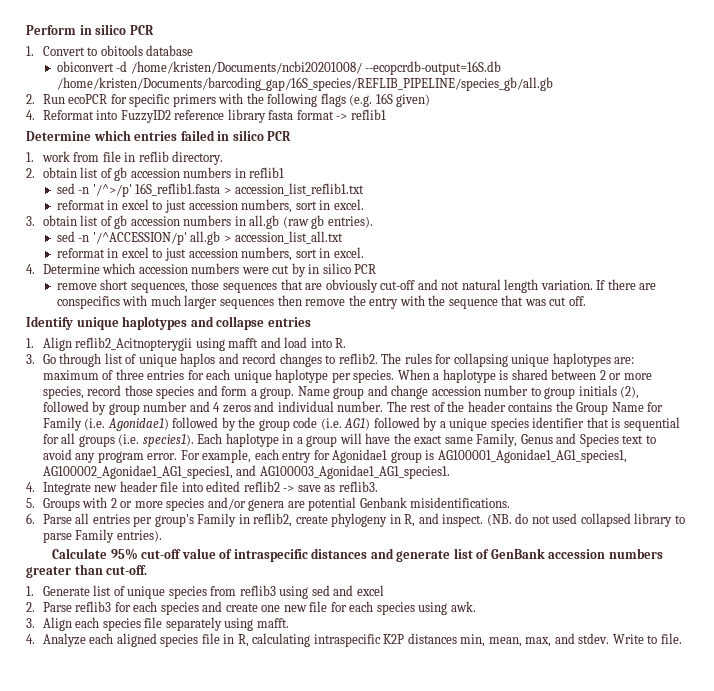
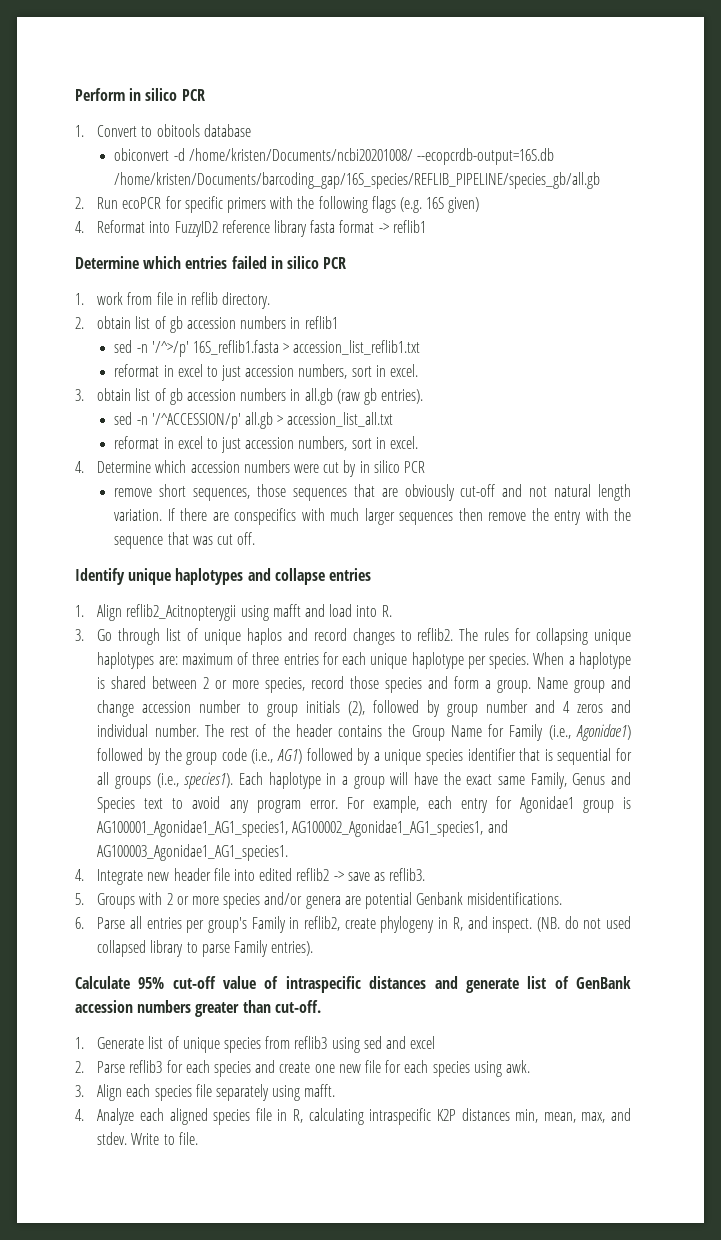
[84,418,106,430] (i.e. -> [548,725,571,740] (i.e.,
[320,418,342,430] (i.e. -> [251,749,274,764] (i.e.,
[118,434,140,446] (i.e. -> [156,773,179,788] (i.e.,

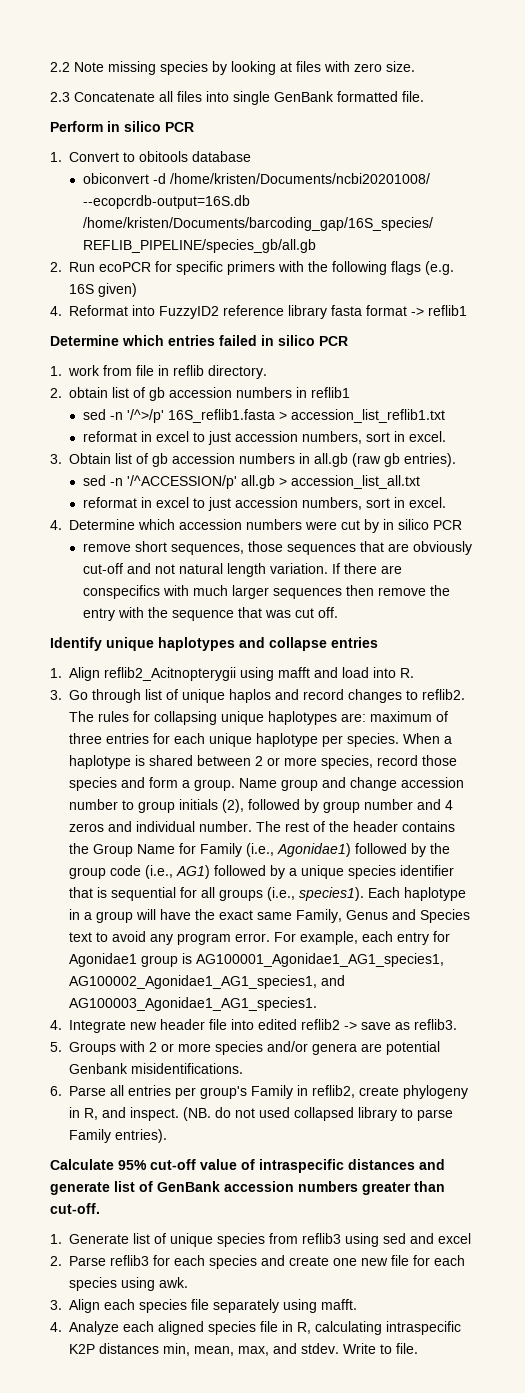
(75, 94) none -> [50,61,415,75] [50,91,424,105] 2.2 Note missing species by looking at files with zero size. // 2.3 Concatenate all files into single GenBank formatted file. //
[97,388,132,401] obtain -> [69,453,111,464] Obtain

